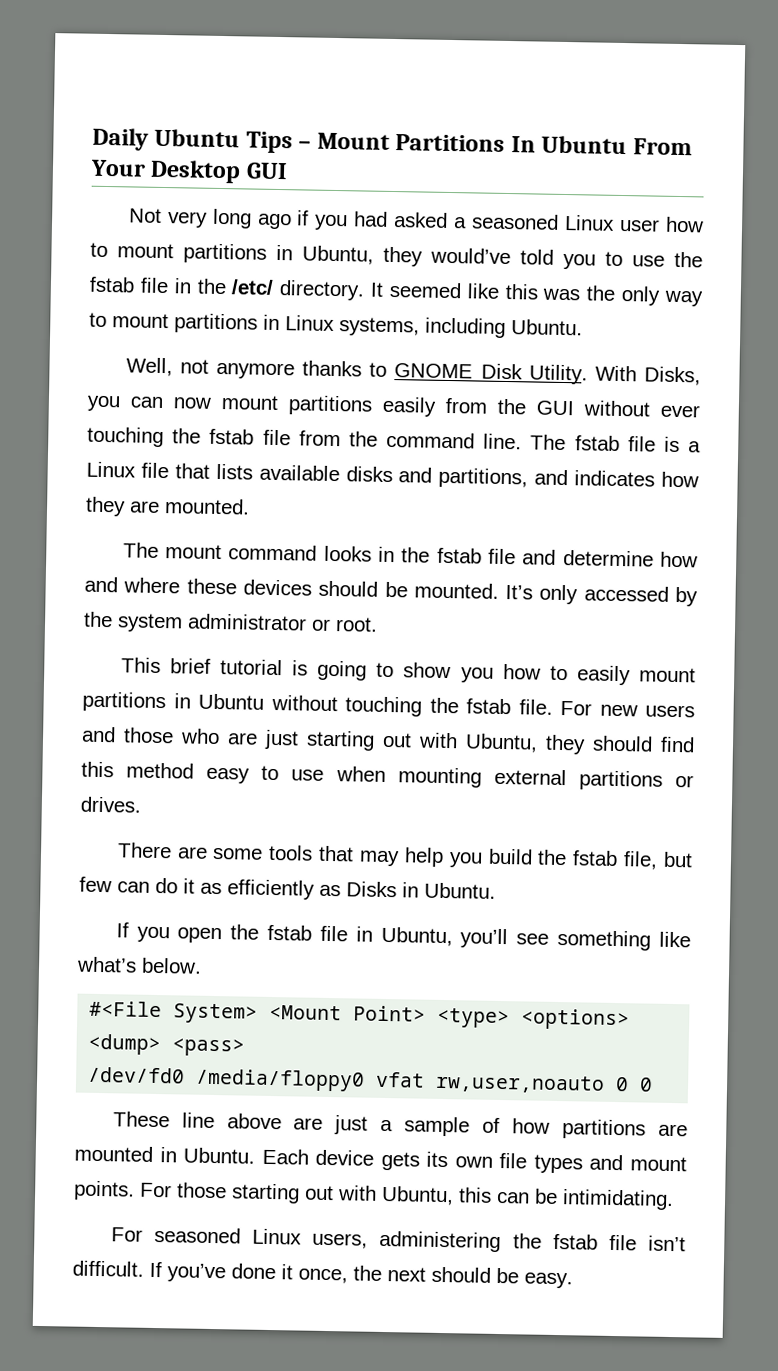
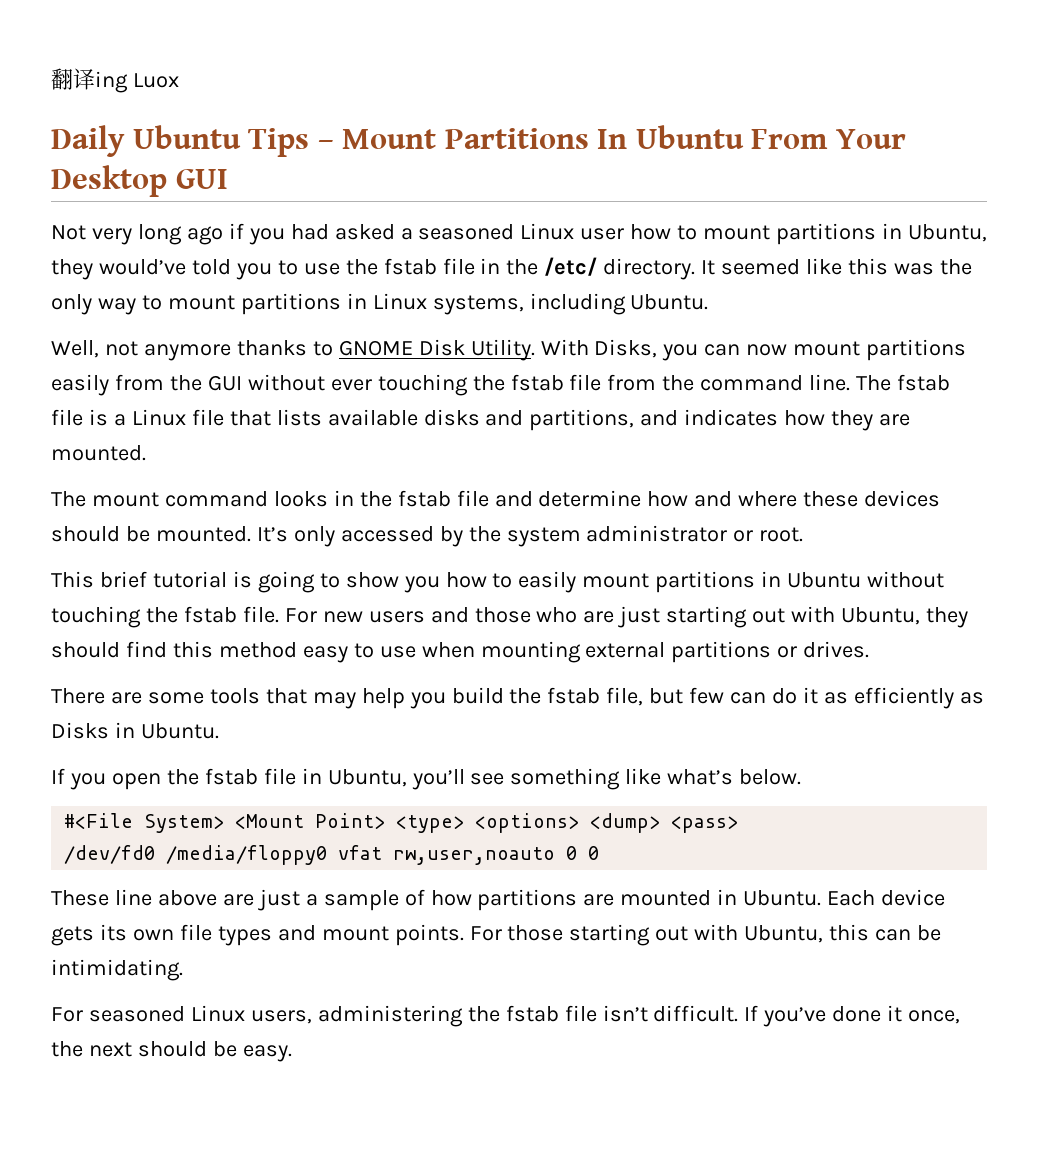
(92, 139) none -> [51,68,179,93] 翻译ing Luox //

